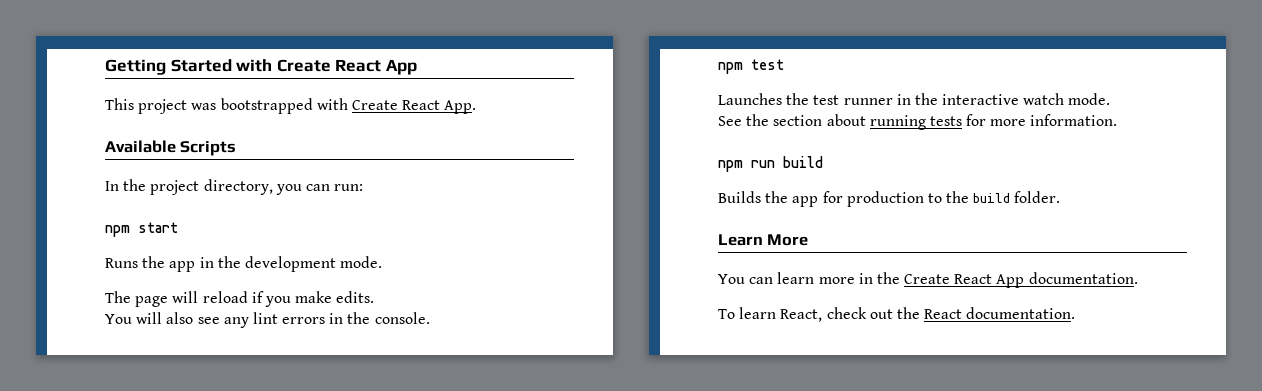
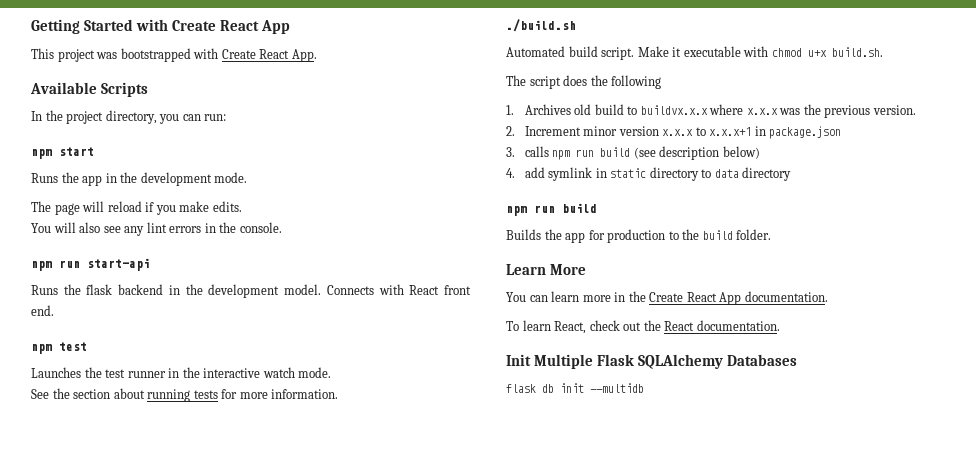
(430, 318) none -> [31,258,150,271] [31,284,472,298] [31,305,54,316] // npm run start-api // Runs the flask backend in the development model. Connects with React front end.
(1118, 120) none -> [506,19,576,32] [506,46,883,60] [506,75,662,89] [506,104,916,118] [506,126,842,139] [506,146,760,160] [506,167,792,181] // ./build.sh // Automated build script. Make it executable with chmod u+x build.sh. // The script does the following // 1. Archives old build to buildvx.x.x where x.x.x was the previous version. // 2. Increment minor version x.x.x to x.x.x+1 in package.json // 3. calls npm run build (see description below) // 4. add symlink in static directory to data directory
(1076, 313) none -> [506,354,797,369] [506,383,644,393] // Init Multiple Flask SQLAlchemy Databases // flask db init --multidb

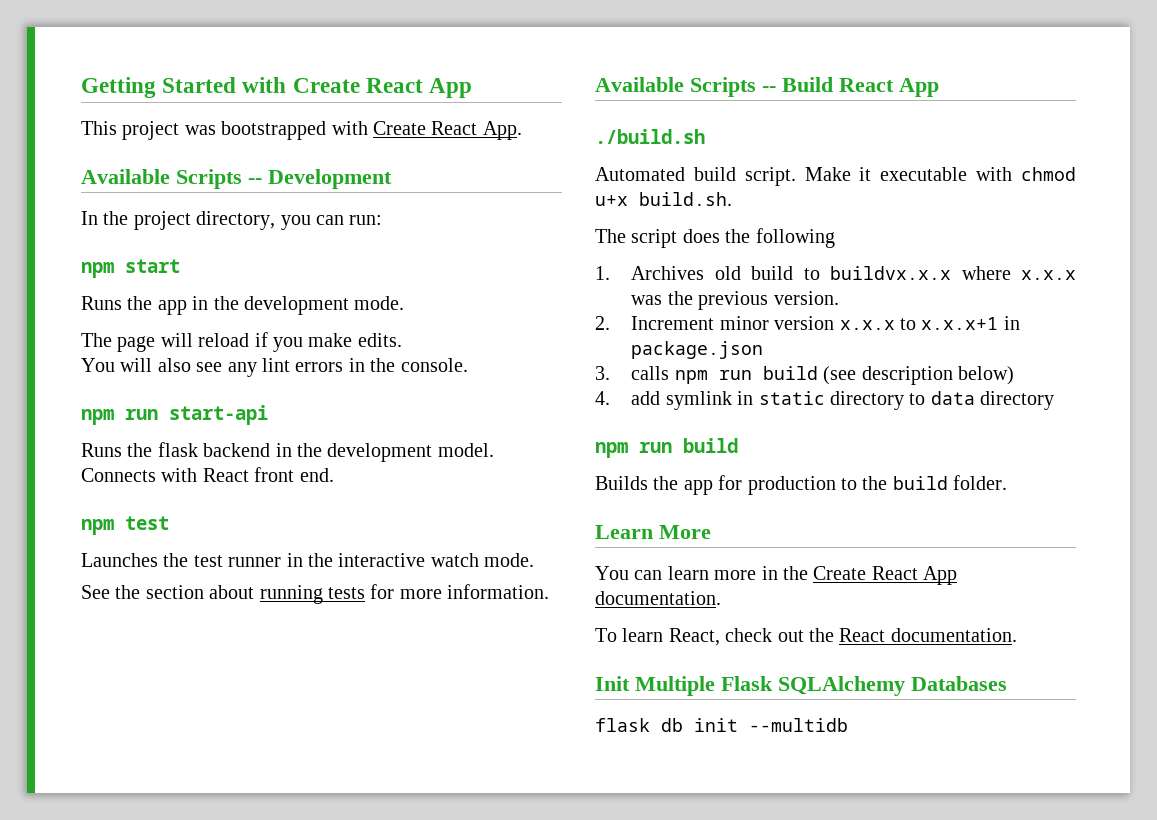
(148, 89) none -> [248,169,392,189] -- Development
(339, 394) none -> [595,77,939,97] // Available Scripts -- Build React App

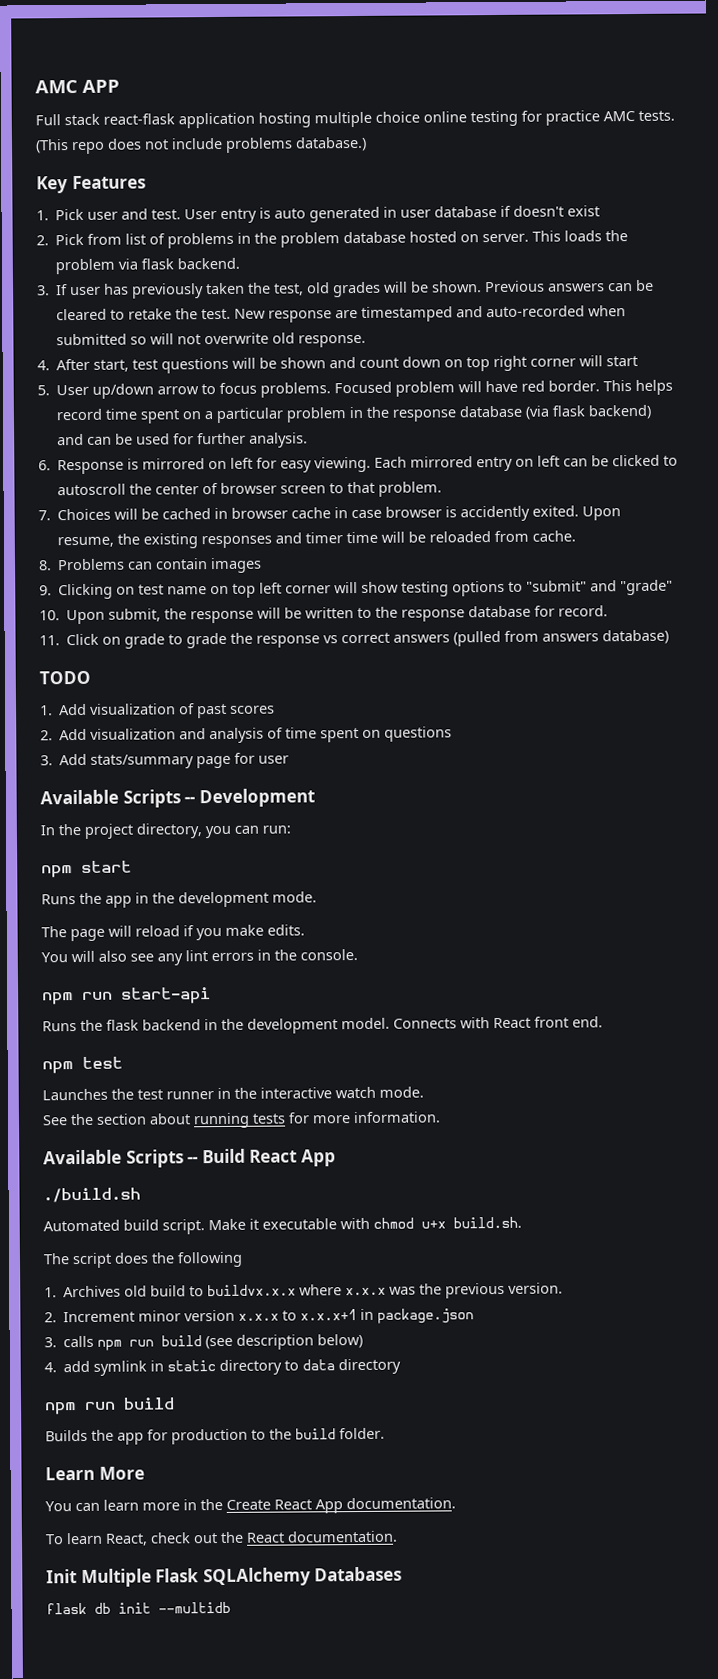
[81,77,473,98] [81,121,522,140] Getting Started with Create React App // This project was bootstrapped with Create React App. -> [35,79,120,94] [35,110,675,129] [35,136,367,155] [36,175,146,194] [36,205,601,223] [36,230,629,249] [55,257,241,275] [37,279,655,299] [56,305,627,323] [56,332,367,348] [37,355,639,374] [37,379,674,399] [56,404,652,424] [57,432,309,448] [38,454,679,475] [57,481,443,497] [38,505,622,522] [57,530,577,549] [38,557,263,574] [39,579,674,600] [39,605,609,625] [39,629,670,649] [39,670,91,685] [40,703,276,719] [40,726,453,744] [40,752,290,769] AMC APP // Full stack react-flask application hosting multiple choice online testing for practice AMC tests. (This repo does not include problems database.) // Key Features // 1. Pick user and test. User entry is auto generated in user database if doesn't exist // 2. Pick from list of problems in the problem database hosted on server. This loads the problem via flask backend. // 3. If user has previously taken the test, old grades will be shown. Previous answers can be cleared to retake the test. New response are timestamped and auto-recorded when submitted so will not overwrite old response. // 4. After start, test questions will be shown and count down on top right corner will start // 5. User up/down arrow to focus problems. Focused problem will have red border. This helps record time spent on a particular problem in the response database (via flask backend) and can be used for further analysis. // 6. Response is mirrored on left for easy viewing. Each mirrored entry on left can be clicked to autoscroll the center of browser screen to that problem. // 7. Choices will be cached in browser cache in case browser is accidently exited. Upon resume, the existing responses and timer time will be reloaded from cache. // 8. Problems can contain images // 9. Clicking on test name on top left corner will show testing options to "submit" and "grade" // 10. Upon submit, the response will be written to the response database for record. // 11. Click on grade to grade the response vs correct answers (pulled from answers database) // TODO // 1. Add visualization of past scores // 2. Add visualization and analysis of time spent on questions // 3. Add stats/summary page for user

